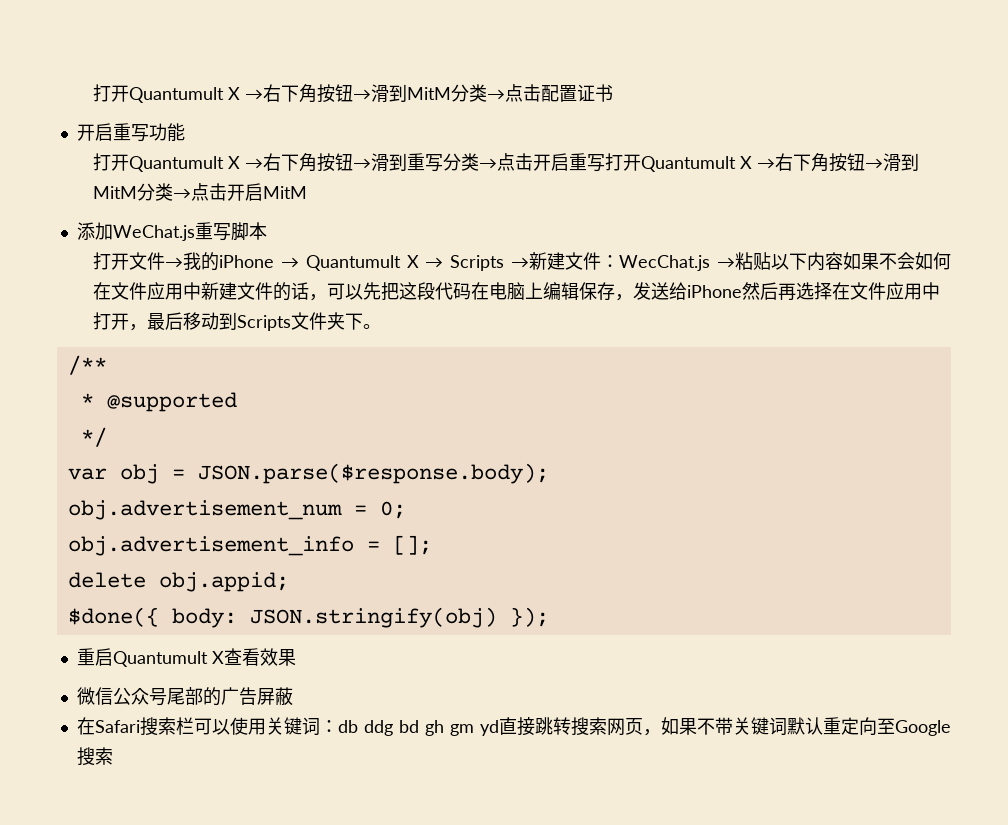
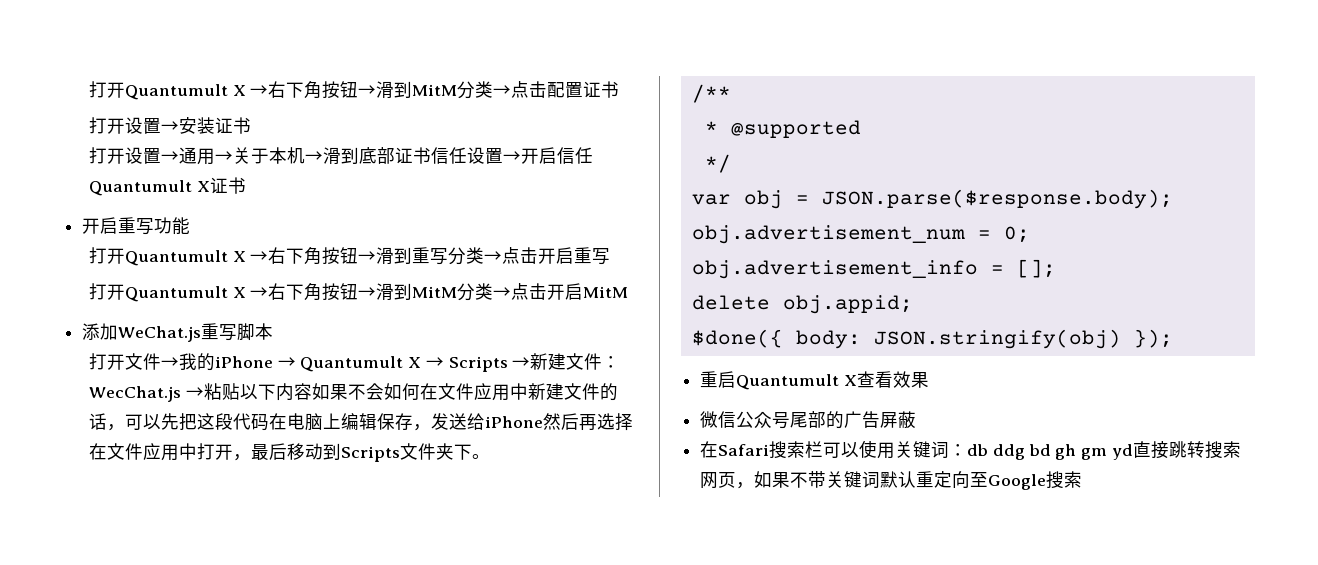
(613, 93) none -> [88,117,251,134] [88,147,593,165] [88,177,246,196] // 打开设置→安装证书 // 打开设置→通用→关于本机→滑到底部证书信任设置→开启信任Quantumult X证书
(605, 163) none -> (611, 256) //

